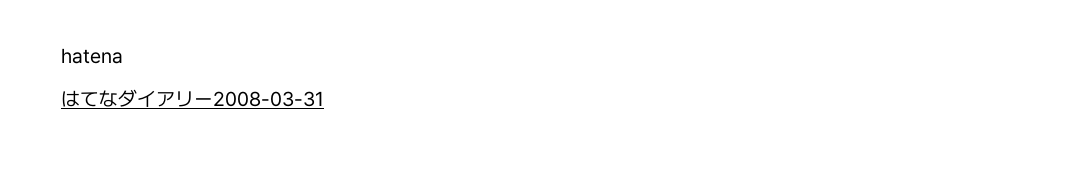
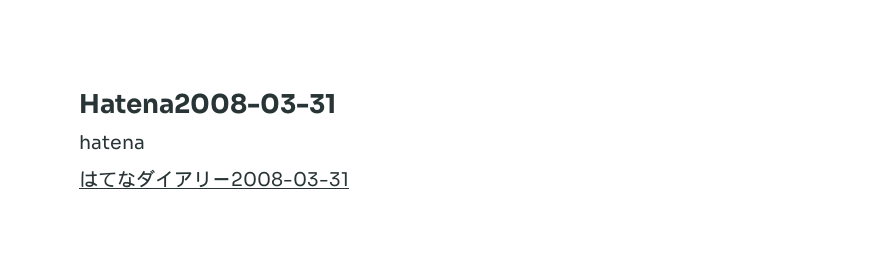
(61, 56) none -> [79,93,336,114] Hatena2008-03-31 //

